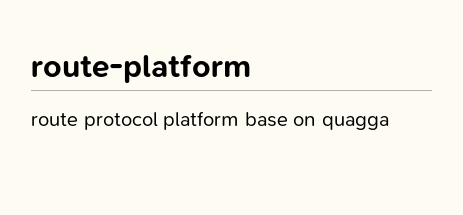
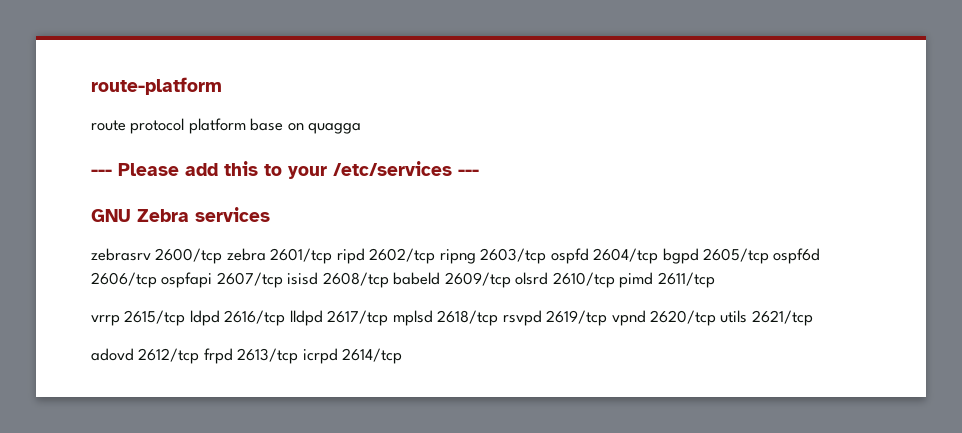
(389, 123) none -> [91,161,479,179] [91,207,270,222] [91,248,821,264] [91,272,715,288] [91,310,813,326] [91,348,403,364] // --- Please add this to your /etc/services --- // GNU Zebra services // zebrasrv 2600/tcp zebra 2601/tcp ripd 2602/tcp ripng 2603/tcp ospfd 2604/tcp bgpd 2605/tcp ospf6d 2606/tcp ospfapi 2607/tcp isisd 2608/tcp babeld 2609/tcp olsrd 2610/tcp pimd 2611/tcp // vrrp 2615/tcp ldpd 2616/tcp lldpd 2617/tcp mplsd 2618/tcp rsvpd 2619/tcp vpnd 2620/tcp utils 2621/tcp // adovd 2612/tcp frpd 2613/tcp icrpd 2614/tcp

